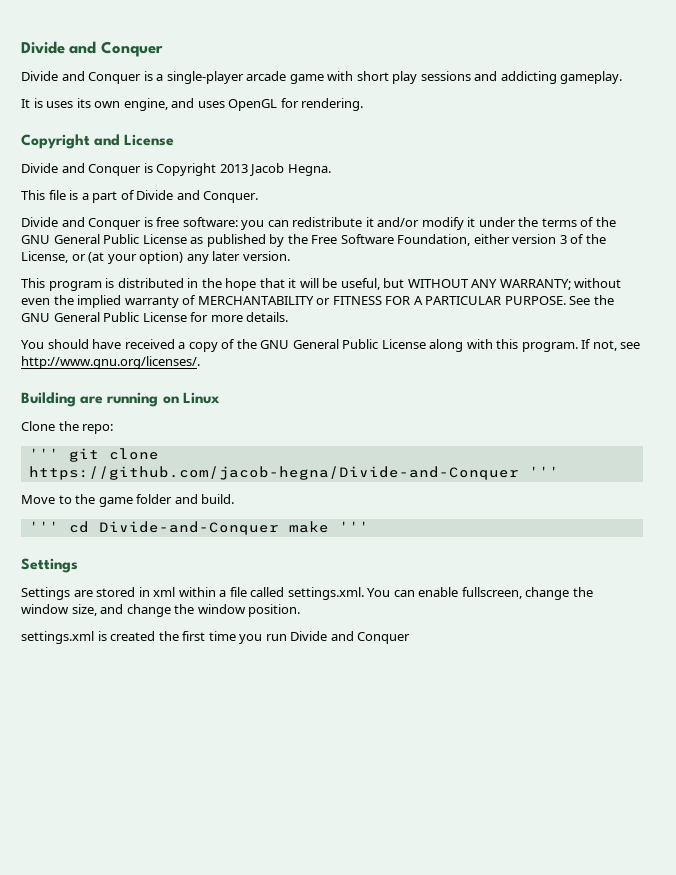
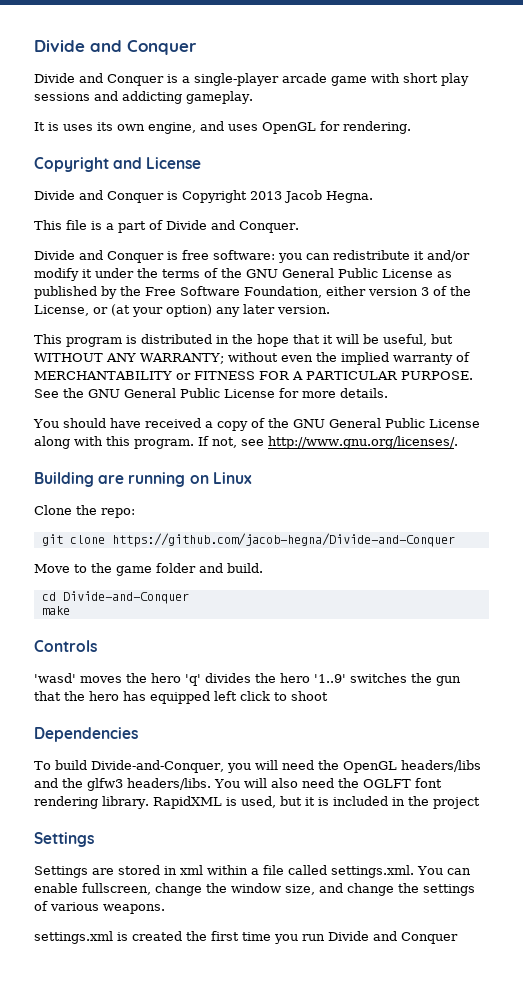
[28,448,59,459] ''' -> (135, 513) none
[528,466,559,477] ''' -> (455, 540) none
[28,521,59,532] ''' -> (263, 568) none
(279, 528) none -> (189, 597) //
[338,521,369,532] ''' -> [34,640,97,652] [34,673,461,686] [34,691,328,704] [34,727,138,742] [34,760,481,773] [34,778,442,791] [34,796,480,809] // Controls // 'wasd' moves the hero 'q' divides the hero '1..9' switches the gun that the hero has equipped left click to shoot // Dependencies // To build Divide-and-Conquer, you will need the OpenGL headers/libs and the glfw3 headers/libs. You will also need the OGLFT font rendering library. RapidXML is used, but it is included in the project
[197,604,301,617] window position. -> [423,884,475,896] [34,901,165,914] settings of various weapons.

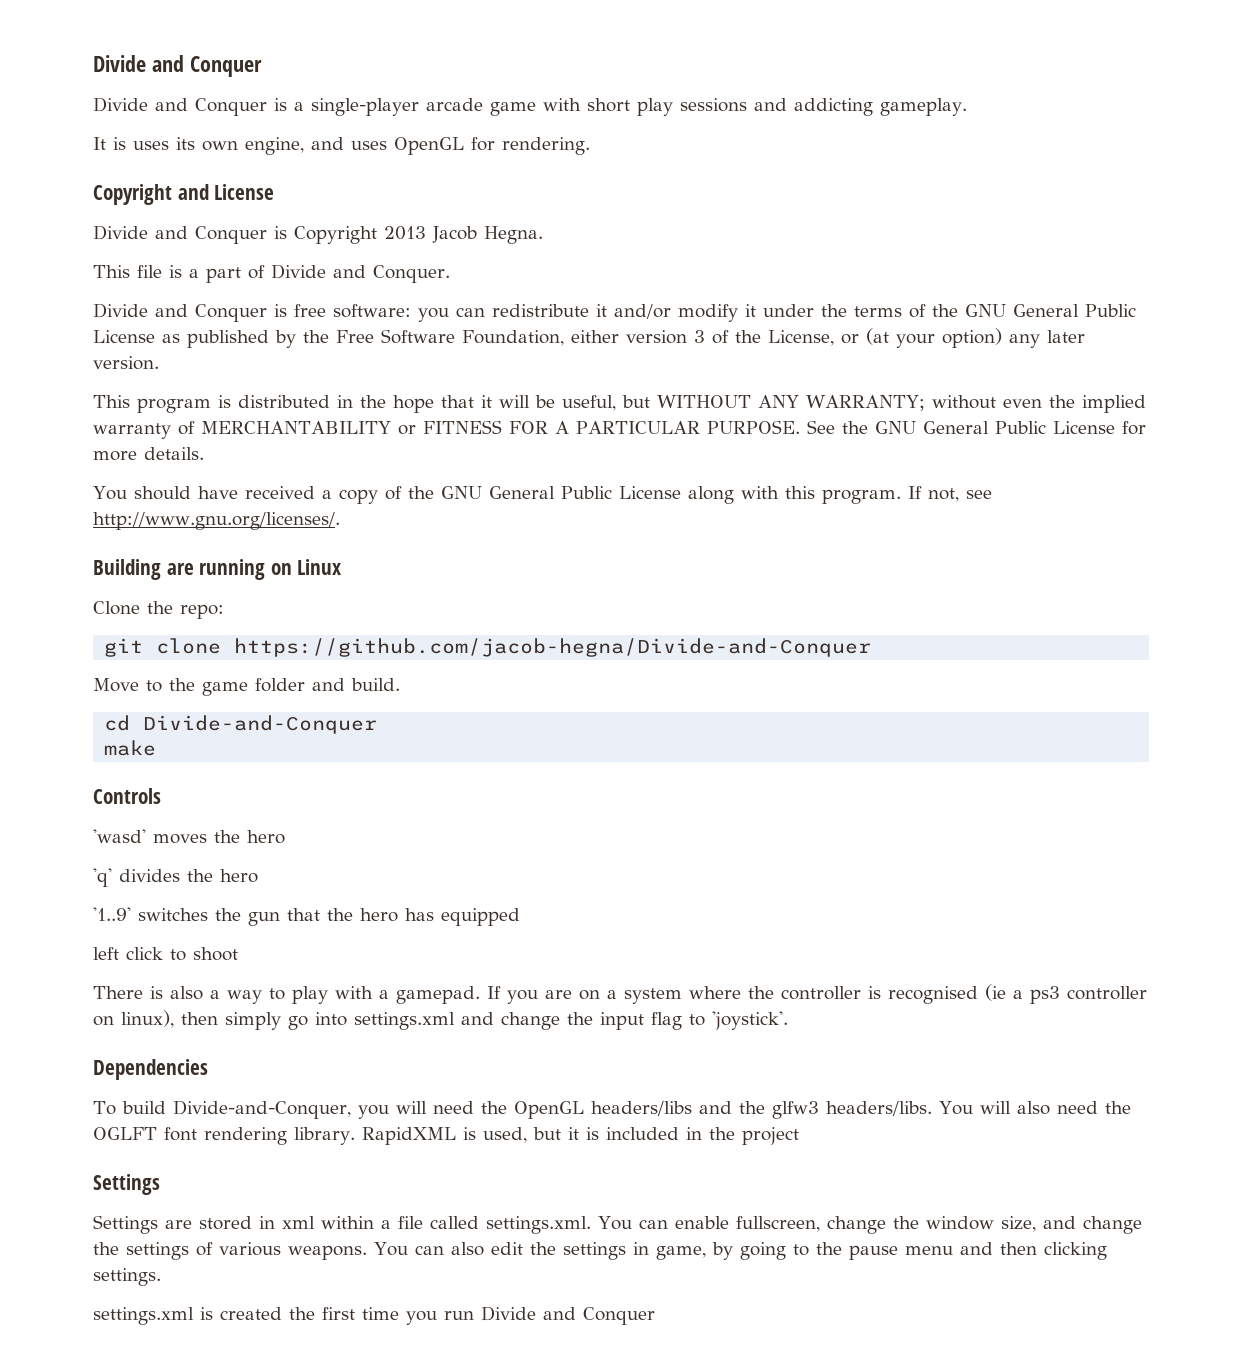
(181, 678) none -> (285, 837) //
(310, 678) none -> (258, 876) //
(210, 697) none -> (520, 917) //
(328, 696) none -> [93,984,1147,1004] [93,1010,788,1030] // There is also a way to play with a gamepad. If you are on a system where the controller is recognised (ie a ps3 controller on linux), then simply go into settings.xml and change the input flag to 'joystick'.
(165, 909) none -> [374,1242,1107,1260] [93,1268,161,1286] You can also edit the settings in game, by going to the pause menu and then clicking settings.

